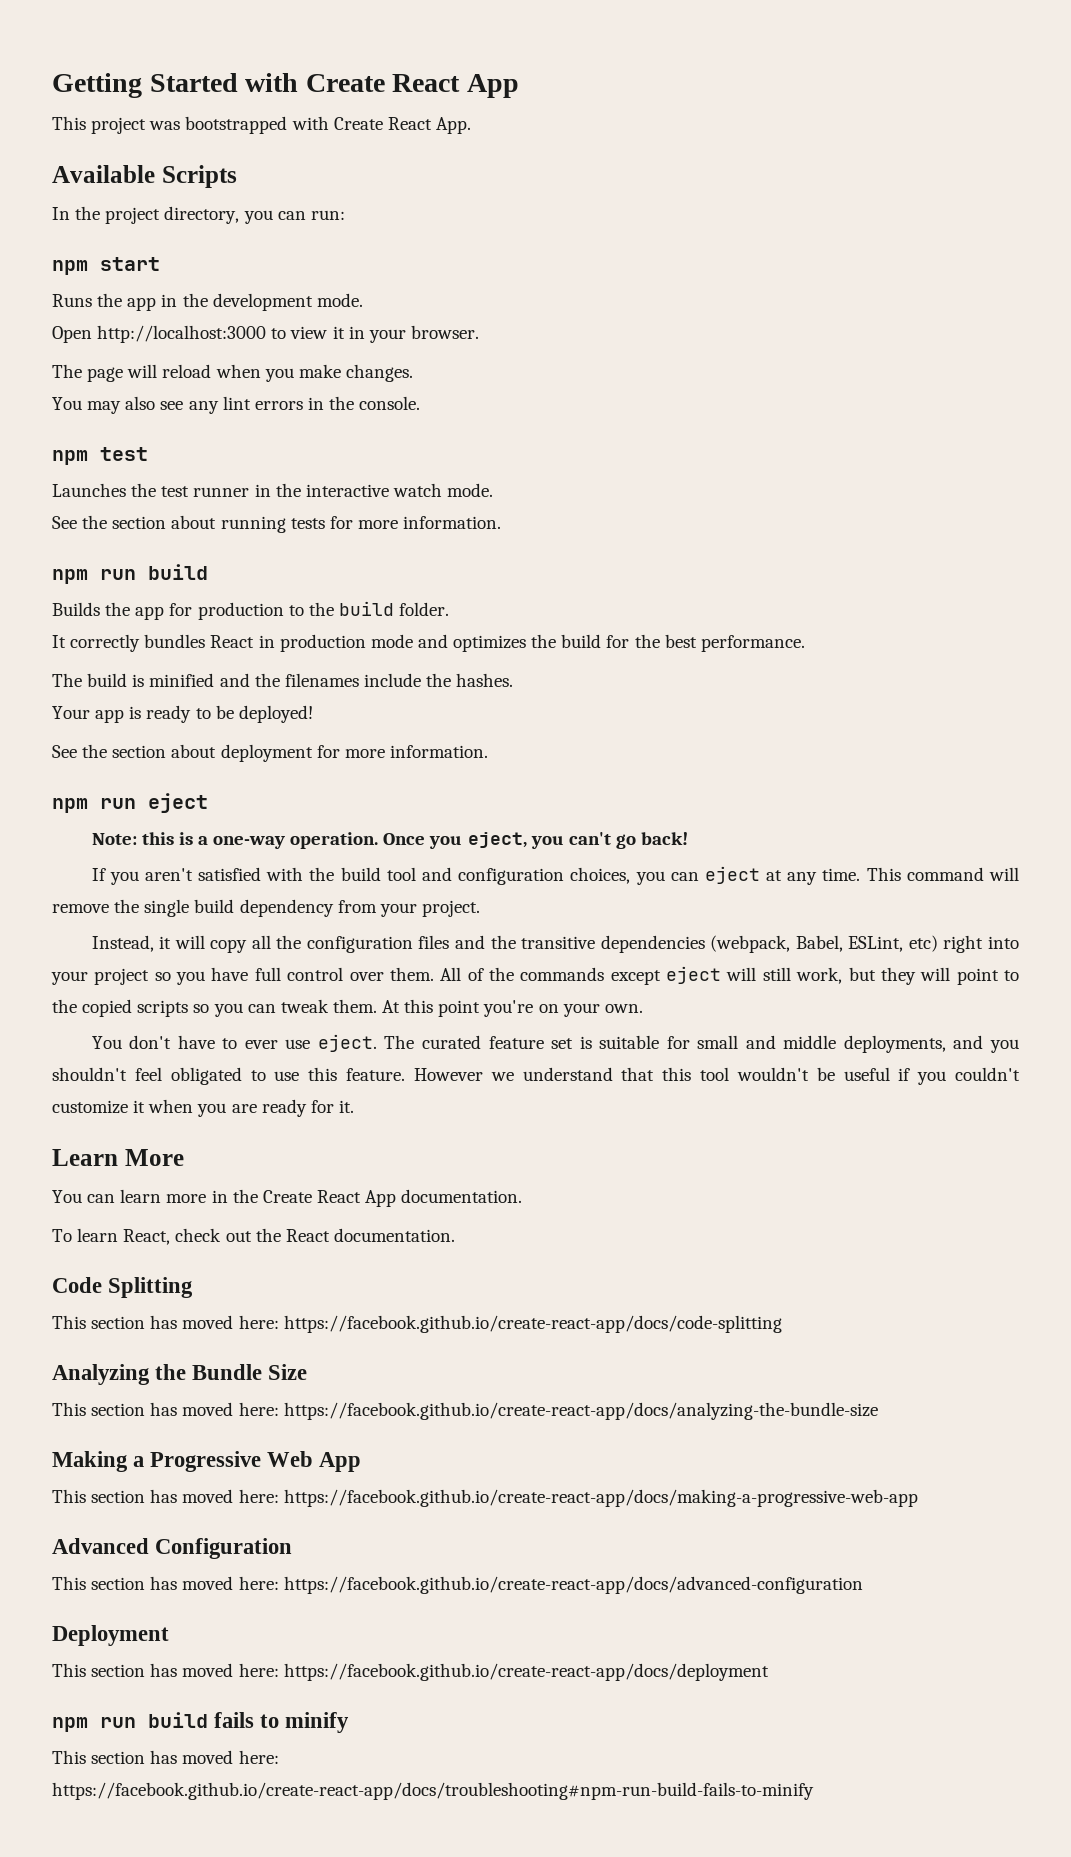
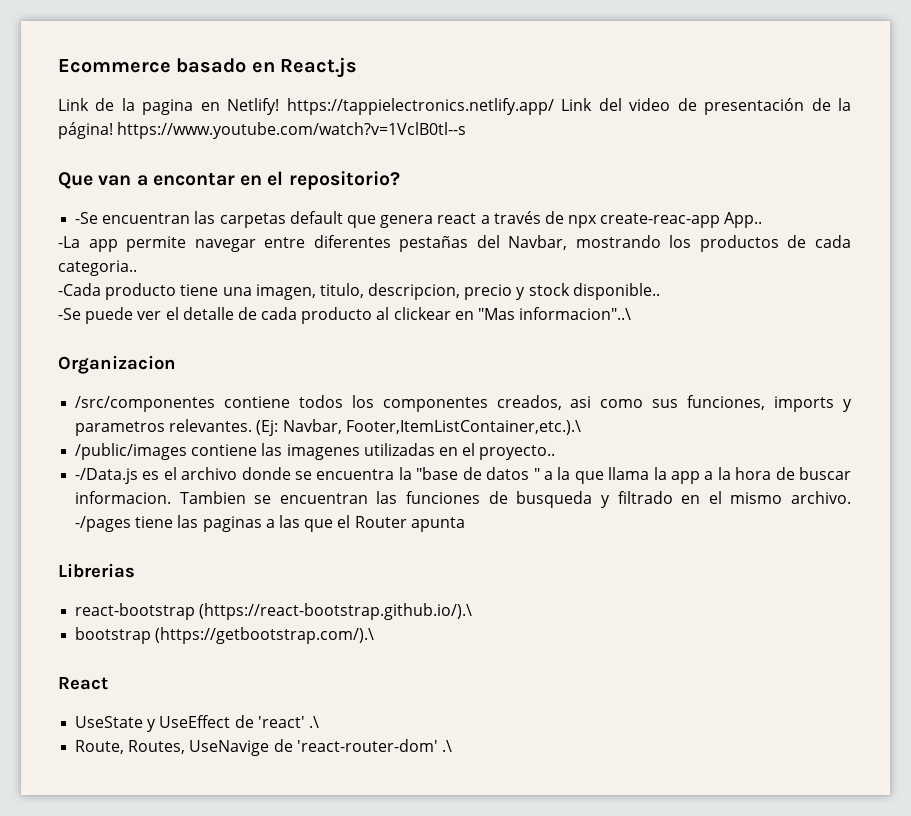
[52,73,519,98] [52,116,471,134] [52,165,237,188] [52,206,345,224] [52,257,160,275] [52,293,363,311] [52,325,479,343] [52,364,413,382] [52,396,421,414] [52,447,148,465] [52,483,494,497] [52,515,502,533] [52,564,208,584] [52,601,450,620] [52,634,805,652] [52,673,514,687] [52,705,313,723] [52,744,488,762] [52,793,208,813] [91,832,689,849] [91,866,1019,885] [52,899,480,917] [91,935,1020,953] [51,966,1020,985] [52,999,643,1017] [91,1034,1020,1053] [52,1067,1021,1085] [52,1099,354,1117] [52,1149,184,1166] [52,1189,523,1207] [52,1228,455,1245] [52,1277,194,1298] [52,1315,782,1333] [52,1364,308,1385] [52,1402,878,1420] [52,1451,362,1472] [52,1489,918,1507] [52,1538,293,1559] [52,1576,863,1594] [52,1625,169,1646] [52,1663,769,1681] [52,1712,350,1733] [52,1750,279,1764] [52,1782,814,1800] Getting Started with Create React App // This project was bootstrapped with Create React App. // Available Scripts // In the project directory, you can run: // npm start // Runs the app in the development mode. // Open http://localhost:3000 to view it in your browser. // The page will reload when you make changes. // You may also see any lint errors in the console. // npm test // Launches the test runner in the interactive watch mode. // See the section about running tests for more information. // npm run build // Builds the app for production to the build folder. // It correctly bundles React in production mode and optimizes the build for the best performance. // The build is minified and the filenames include the hashes. // Your app is ready to be deployed! // See the section about deployment for more information. // npm run eject // Note: this is a one-way operation. Once you eject, you can't go back! // If you aren't satisfied with the build tool and configuration choices, you can eject at any time. This command will remove the single build dependency from your project. // Instead, it will copy all the configuration files and the transitive dependencies (webpack, Babel, ESLint, etc) right into your project so you have full control over them. All of the commands except eject will still work, but they will point to the copied scripts so you can tweak them. At this point you're on your own. // You don't have to ever use eject. The curated feature set is suitable for small and middle deployments, and you shouldn't feel obligated to use this feature. However we understand that this tool wouldn't be useful if you couldn't customize it when you are ready for it. // Learn More // You can learn more in the Create React App documentation. // To learn React, check out the React documentation. // Code Splitting // This section has moved here: https://facebook.github.io/create-react-app/docs/code-splitting // Analyzing the Bundle Size // This section has moved here: https://facebook.github.io/create-react-app/docs/analyzing-the-bundle-size // Making a Progressive Web App // This section has moved here: https://facebook.github.io/create-react-app/docs/making-a-progressive-web-app // Advanced Configuration // This section has moved here: https://facebook.github.io/create-react-app/docs/advanced-configuration // Deployment // This section has moved here: https://facebook.github.io/create-react-app/docs/deployment // npm run build fails to minify // This section has moved here: https://facebook.github.io/create-react-app/docs/troubleshooting#npm-run-build-fails-to-minify -> [58,57,358,78] [58,98,851,115] [58,122,467,139] [58,171,400,190] [75,211,763,228] [58,235,852,252] [58,260,137,276] [58,283,660,300] [58,307,632,324] [58,355,176,374] [75,395,852,412] [75,419,581,436] [75,443,556,460] [75,467,851,484] [75,491,851,508] [75,515,465,532] [58,563,135,578] [75,603,473,620] [75,627,375,644] [58,677,108,690] [75,715,319,732] [75,739,452,756] Ecommerce basado en React.js // Link de la pagina en Netlify! https://tappielectronics.netlify.app/ Link del video de presentación de la página! https://www.youtube.com/watch?v=1VclB0tl--s // Que van a encontar en el repositorio? // -Se encuentran las carpetas default que genera react a través de npx create-reac-app App.. // -La app permite navegar entre diferentes pestañas del Navbar, mostrando los productos de cada categoria.. // -Cada producto tiene una imagen, titulo, descripcion, precio y stock disponible.. // -Se puede ver el detalle de cada producto al clickear en "Mas informacion"..\ // Organizacion // /src/componentes contiene todos los componentes creados, asi como sus funciones, imports y parametros relevantes. (Ej: Navbar, Footer,ItemListContainer,etc.).\ // /public/images contiene las imagenes utilizadas en el proyecto.. // -/Data.js es el archivo donde se encuentra la "base de datos " a la que llama la app a la hora de buscar informacion. Tambien se encuentran las funciones de busqueda y filtrado en el mismo archivo. -/pages tiene las paginas a las que el Router apunta // Librerias // react-bootstrap (https://react-bootstrap.github.io/).\ // bootstrap (https://getbootstrap.com/).\ // React // UseState y UseEffect de 'react' .\ // Route, Routes, UseNavige de 'react-router-dom' .\

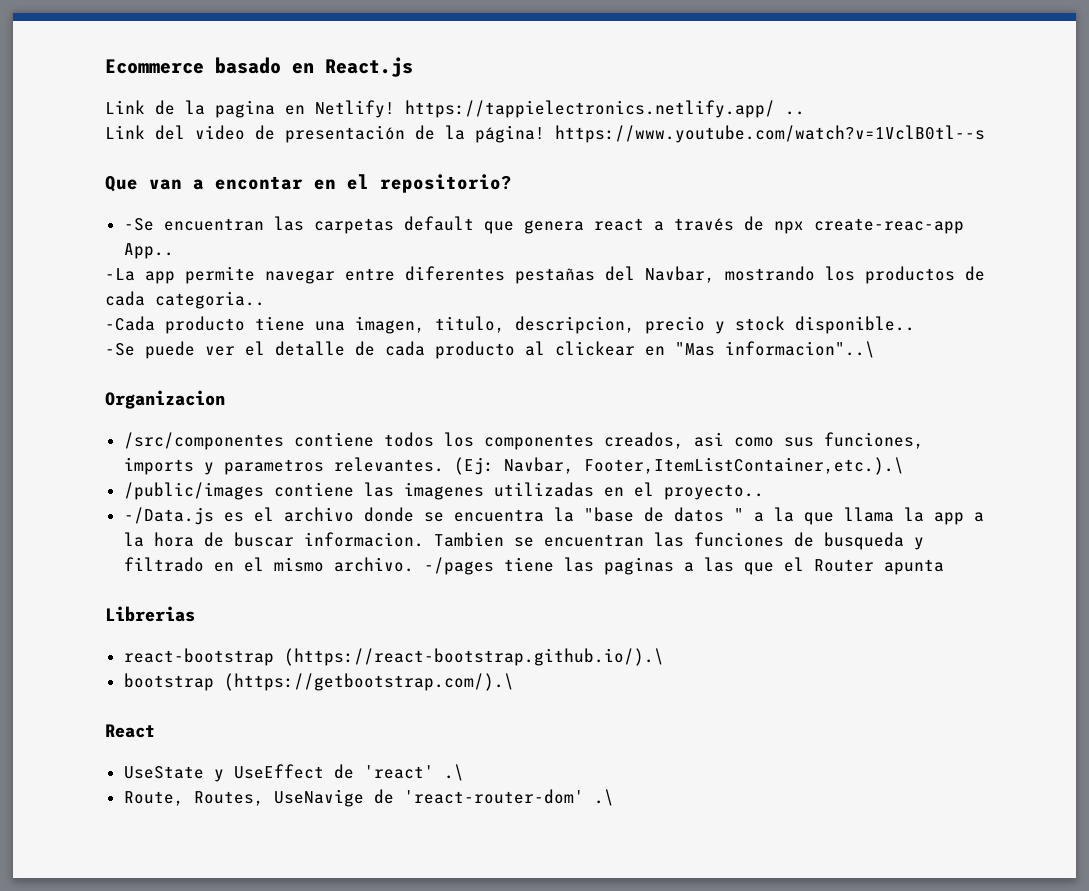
(554, 106) none -> [785,111,805,115] .. //

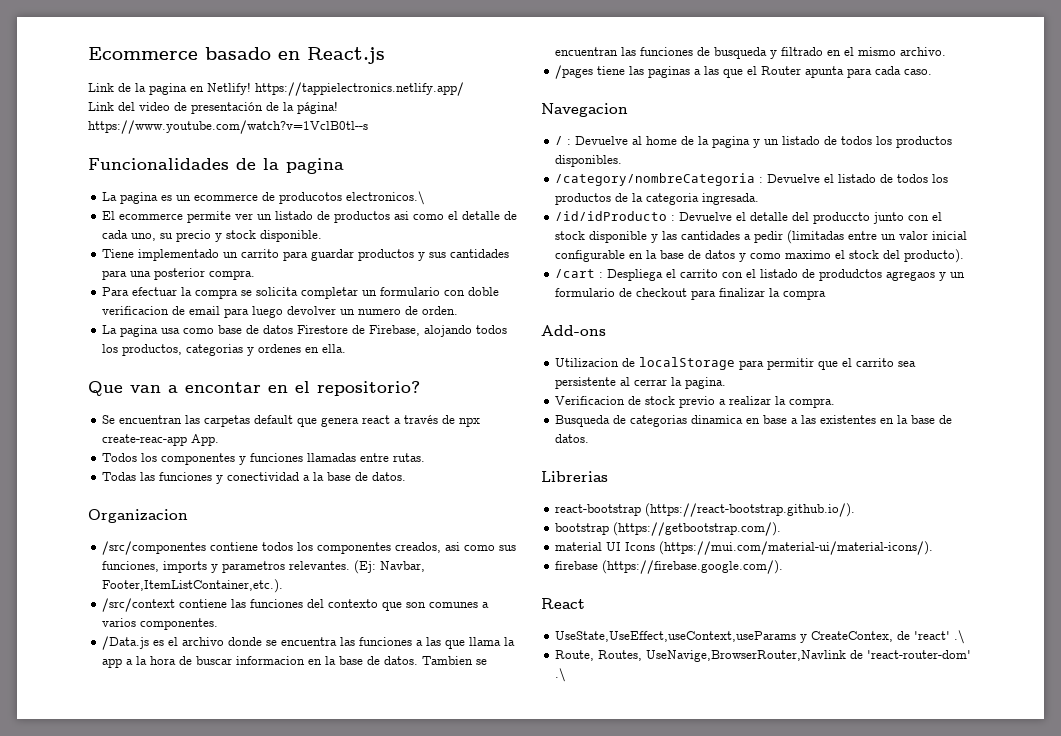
[785,111,805,115] .. -> (464, 89) none
(985, 134) none -> [88,158,344,174] [102,191,426,205] [102,211,518,223] [102,230,323,242] [102,249,510,261] [102,268,256,280] [102,287,500,299] [102,306,459,318] [102,325,508,337] [102,344,347,356] // Funcionalidades de la pagina // La pagina es un ecommerce de producotos electronicos.\ // El ecommerce permite ver un listado de productos asi como el detalle de cada uno, su precio y stock disponible. // Tiene implementado un carrito para guardar productos y sus cantidades para una posterior compra. // Para efectuar la compra se solicita completar un formulario con doble verificacion de email para luego devolver un numero de orden. // La pagina usa como base de datos Firestore de Firebase, alojando todos los productos, categorias y ordenes en ella.
[123,218,154,231] -Se -> [102,415,116,424] Se
[123,243,174,259] [105,266,985,284] [105,291,265,309] [105,316,915,334] [105,341,875,359] App.. // -La app permite navegar entre diferentes pestañas del Navbar, mostrando los productos de cada categoria.. // -Cada producto tiene una imagen, titulo, descripcion, precio y stock disponible.. // -Se puede ver el detalle de cada producto al clickear en "Mas informacion"..\ -> [191,434,220,446] [102,453,426,465] [102,472,407,484] App. // Todos los componentes y funciones llamadas entre rutas. // Todas las funciones y conectividad a la base de datos.
[583,457,904,475] [123,482,764,500] [123,507,214,525] Footer,ItemListContainer,etc.).\ // /public/images contiene las imagenes utilizadas en el proyecto.. // -/Data.js -> [102,579,284,593] [102,598,490,612] [102,618,219,630] [102,636,150,650] Footer,ItemListContainer,etc.). // /src/context contiene las funciones del contexto que son comunes a varios componentes. // /Data.js
[553,507,794,522] la "base de datos " a la -> [340,637,442,646] las funciones a las
[303,532,424,547] informacion. -> [236,656,419,665] informacion en la base de datos.
[423,557,494,575] -/pages -> [555,65,594,79] // /pages
(944, 567) none -> [847,66,933,78] [541,103,628,117] [555,136,953,148] [555,155,623,167] [555,173,949,186] [555,193,760,205] [555,211,943,224] [555,230,968,244] [555,249,965,263] [555,269,966,281] [555,288,827,300] [541,325,606,336] [555,357,917,370] [555,377,727,389] [555,396,836,408] [555,415,953,427] [555,434,590,443] para cada caso. // Navegacion // / : Devuelve al home de la pagina y un listado de todos los productos disponibles. // /category/nombreCategoria : Devuelve el listado de todos los productos de la categoria ingresada. // /id/idProducto : Devuelve el detalle del produccto junto con el stock disponible y las cantidades a pedir (limitadas entre un valor inicial configurable en la base de datos y como maximo el stock del producto). // /cart : Despliega el carrito con el listado de produdctos agregaos y un formulario de checkout para finalizar la compra // Add-ons // Utilizacion de localStorage para permitir que el carrito sea persistente al cerrar la pagina. // Verificacion de stock previo a realizar la compra. // Busqueda de categorias dinamica en base a las existentes en la base de datos.
[283,648,664,666] (https://react-bootstrap.github.io/).\ -> [645,503,856,517] (https://react-bootstrap.github.io/).
[223,673,514,691] [105,724,155,738] [123,764,324,782] (https://getbootstrap.com/).\ // React // UseState y UseEffect -> [613,522,782,536] [555,541,934,555] [555,560,784,574] [541,598,585,609] [555,631,894,643] (https://getbootstrap.com/). // material UI Icons (https://mui.com/material-ui/material-icons/). // firebase (https://firebase.google.com/). // React // UseState,UseEffect,useContext,useParams y CreateContex,
[273,789,364,807] UseNavige -> [646,650,847,662] UseNavige,BrowserRouter,Navlink

